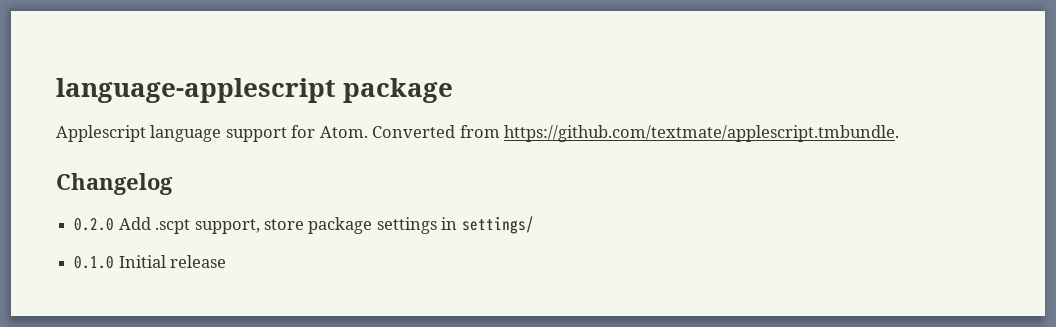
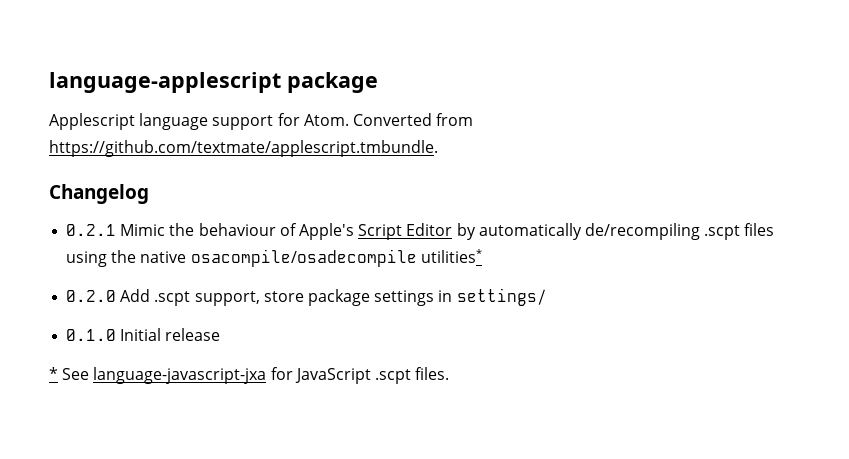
(173, 184) none -> [66,223,775,240] [66,249,482,267] // 0.2.1 Mimic the behaviour of Apple's Script Editor by automatically de/recompiling .scpt files using the native osacompile/osadecompile utilities*
(227, 261) none -> [49,367,450,384] // * See language-javascript-jxa for JavaScript .scpt files.

